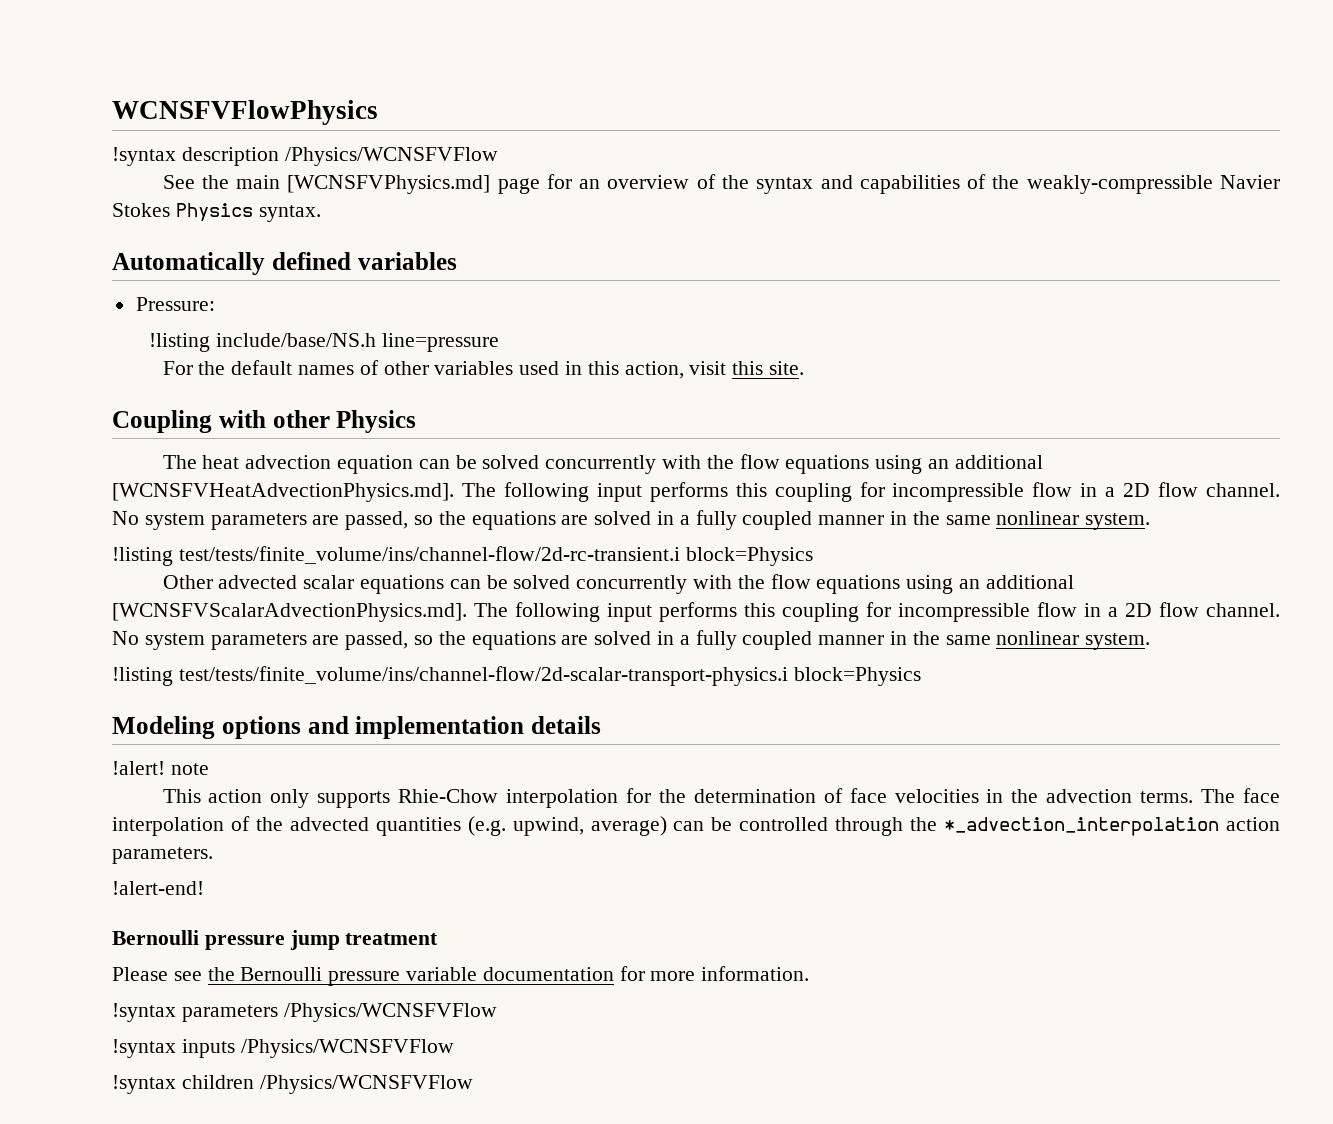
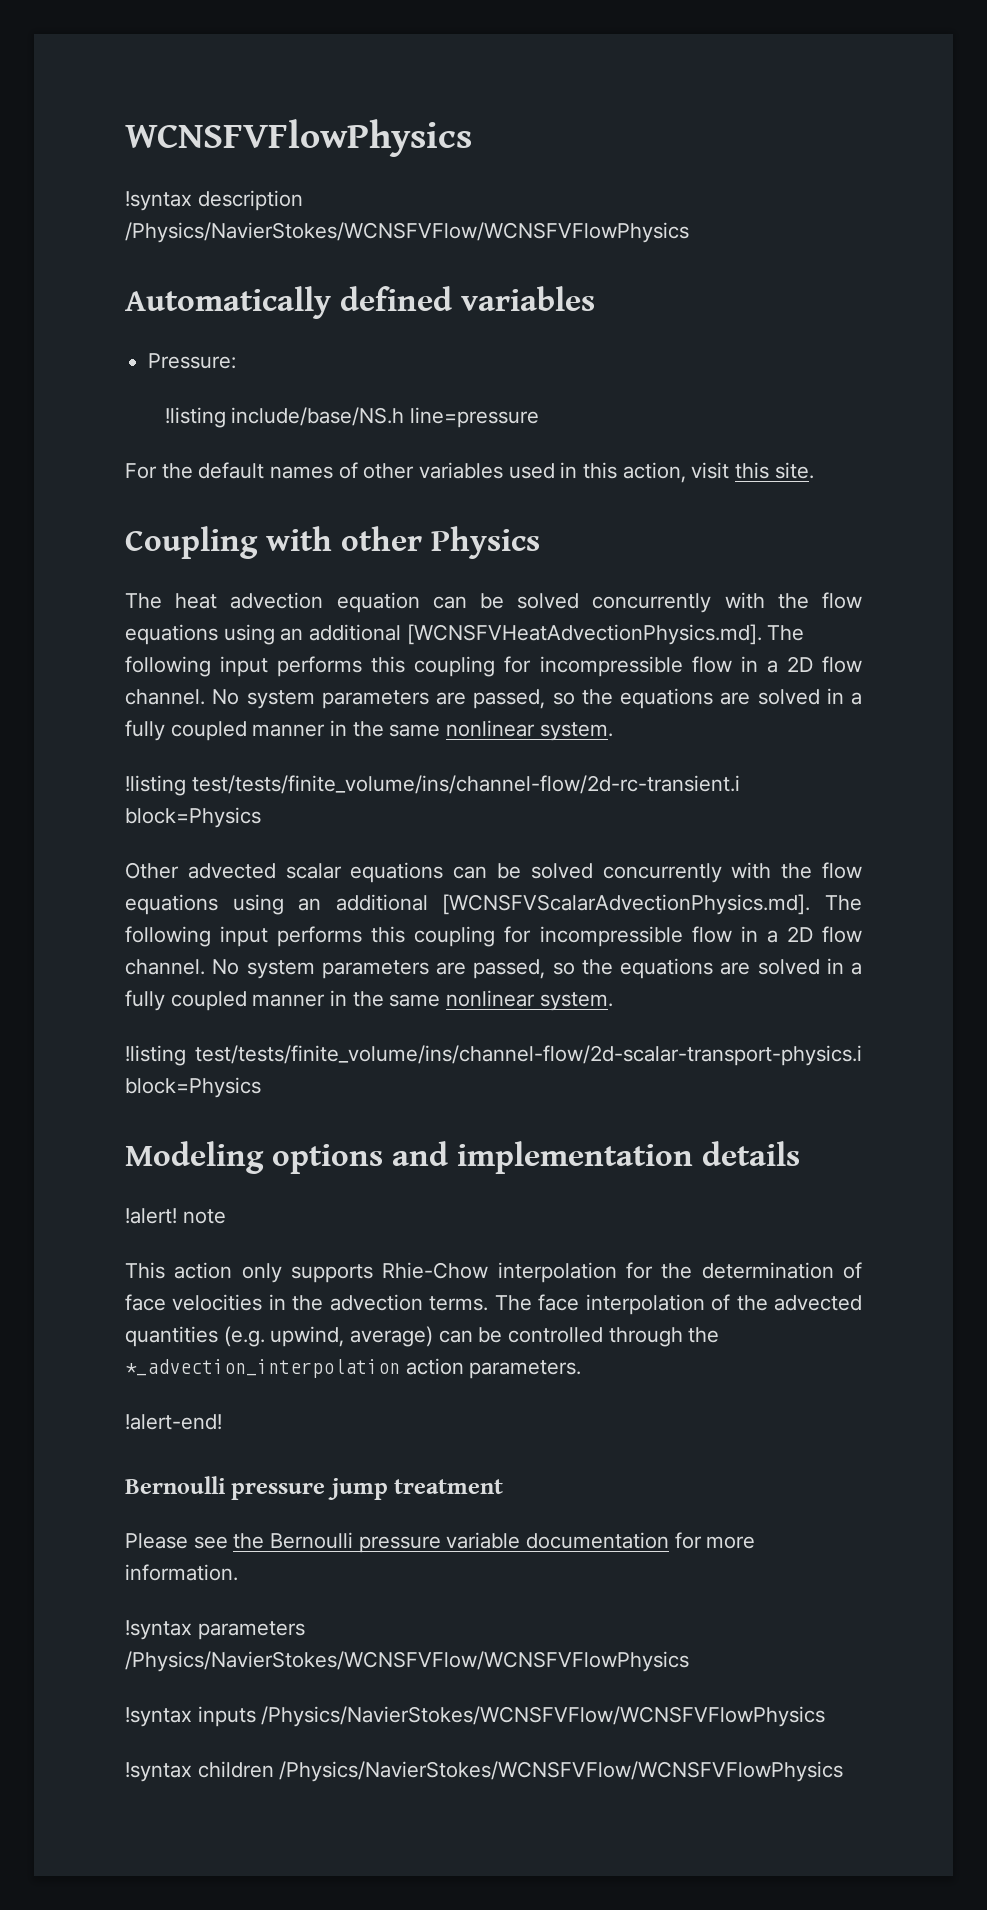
[284,147,498,166] [162,174,1280,194] [112,203,321,222] /Physics/WCNSFVFlow // See the main [WCNSFVPhysics.md] page for an overview of the syntax and capabilities of the weakly-compressible Navier Stokes Physics syntax. -> [125,222,689,243] /Physics/NavierStokes/WCNSFVFlow/WCNSFVFlowPhysics
[283,1003,497,1022] /Physics/WCNSFVFlow -> [125,1651,689,1672] /Physics/NavierStokes/WCNSFVFlow/WCNSFVFlowPhysics
[240,1039,454,1058] /Physics/WCNSFVFlow -> [261,1706,826,1727] /Physics/NavierStokes/WCNSFVFlow/WCNSFVFlowPhysics
[259,1075,473,1094] /Physics/WCNSFVFlow -> [279,1761,844,1782] /Physics/NavierStokes/WCNSFVFlow/WCNSFVFlowPhysics

